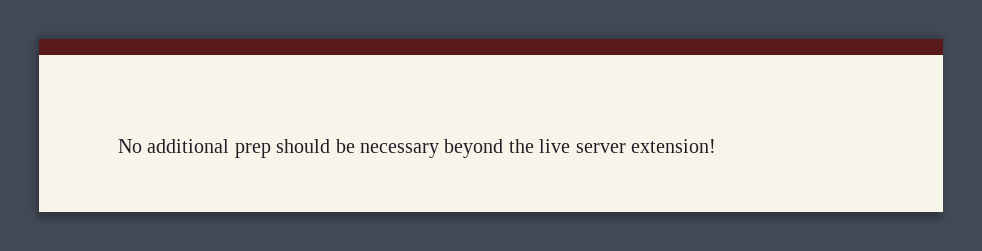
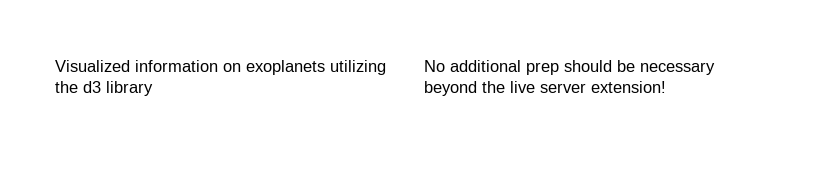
(118, 146) none -> [55,60,386,75] [55,81,153,96] Visualized information on exoplanets utilizing the d3 library //

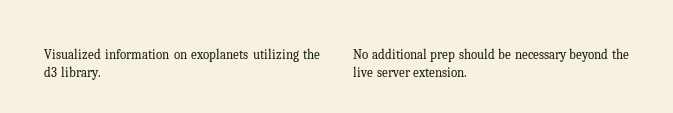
[106,81,153,96] library -> [60,66,101,80] library.
[591,81,666,93] extension! -> [413,67,468,77] extension.

